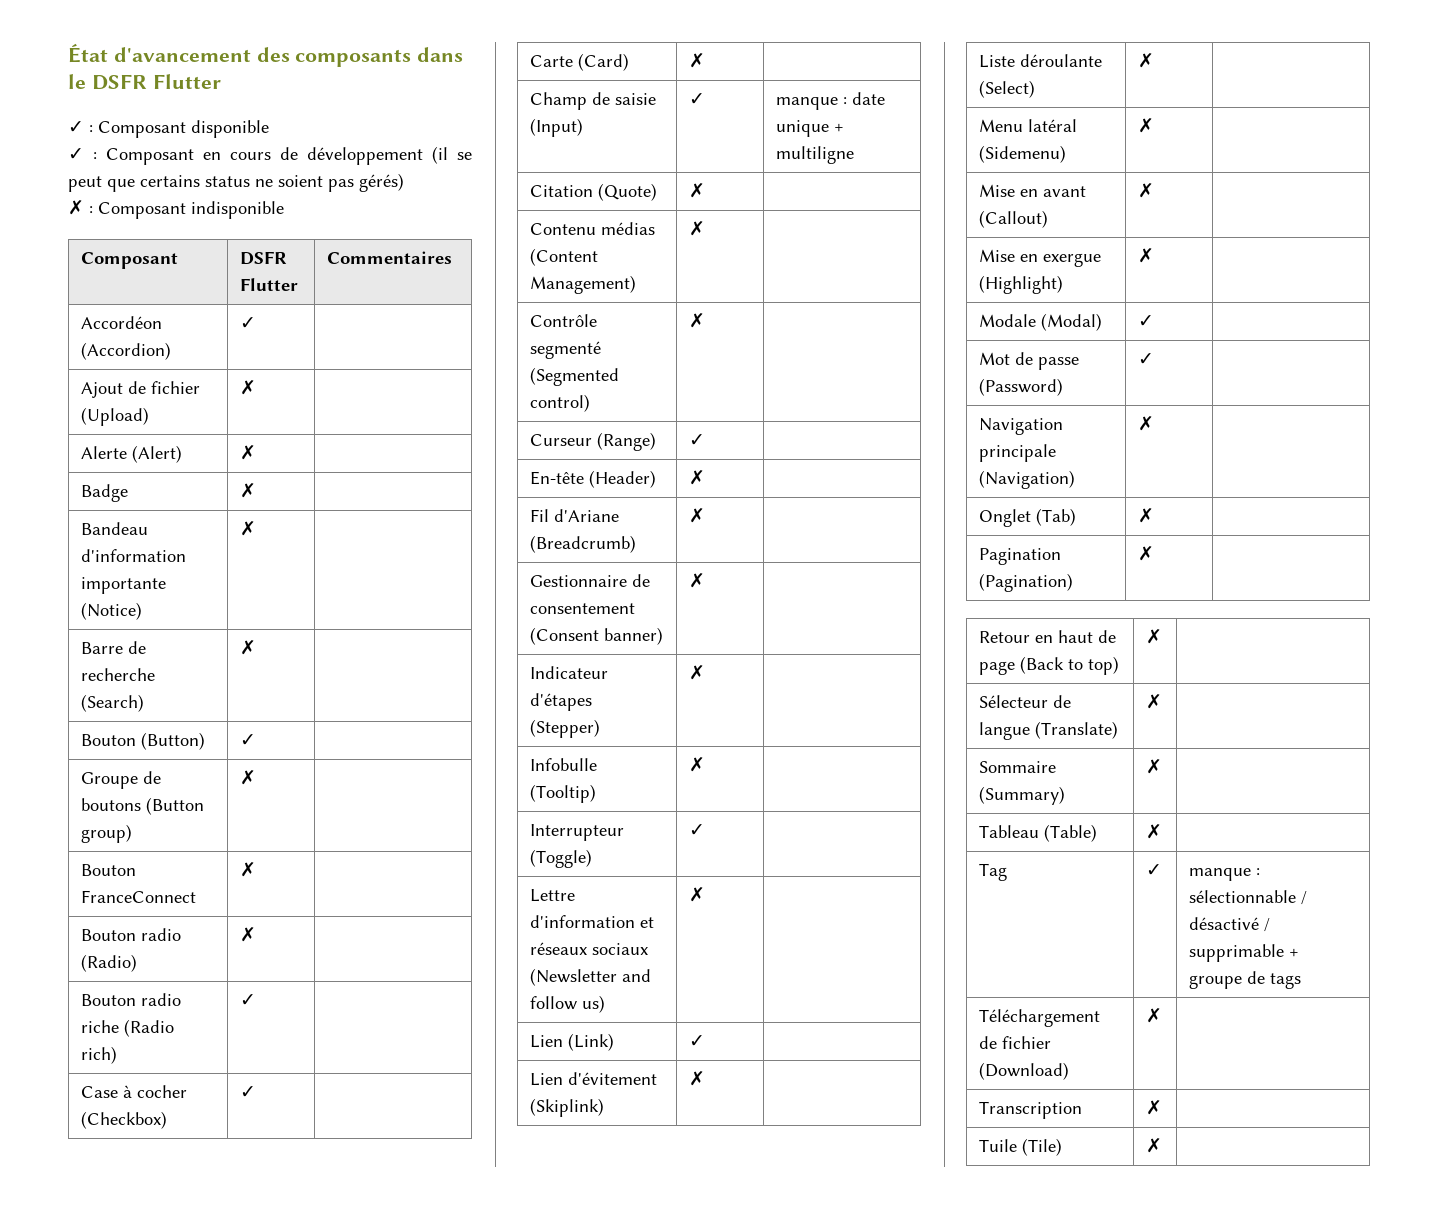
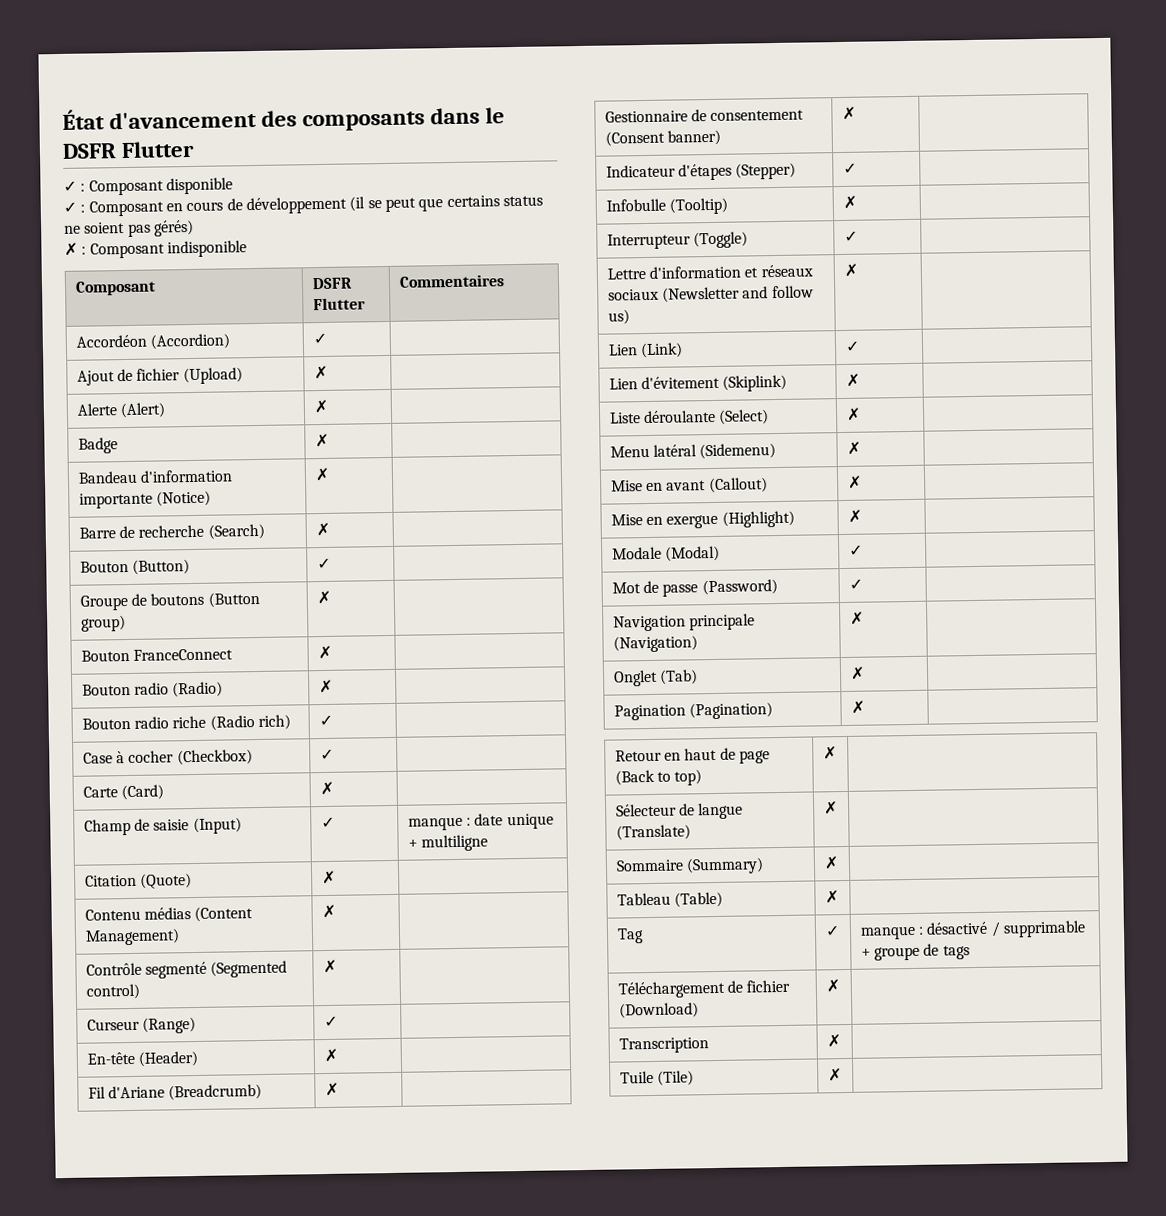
[689,665,706,680] ✗ -> [842,162,857,174] ✓
[1189,890,1308,905] sélectionnable / -> (924, 930) none

